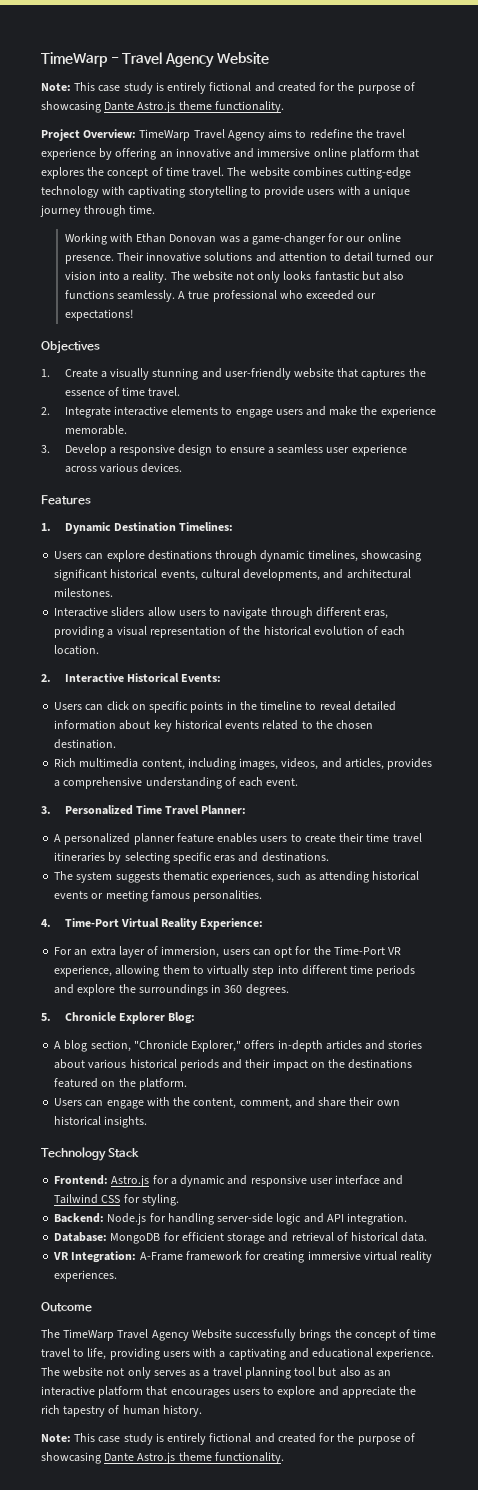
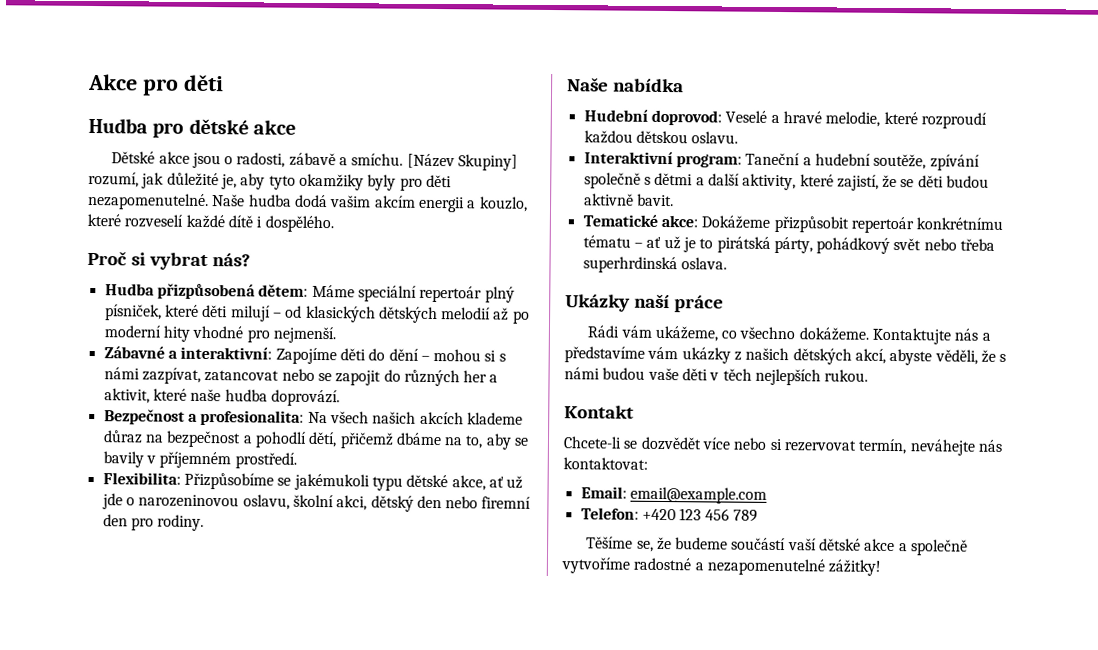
[41,52,269,68] [41,82,415,94] [41,101,284,113] [41,129,406,141] [41,148,420,160] [41,167,412,179] [41,186,411,198] [40,205,156,217] [64,233,401,245] [64,252,434,264] [64,271,405,283] [64,290,377,302] [64,309,133,321] [41,340,100,354] [41,368,426,380] [64,387,181,397] [41,406,436,418] [64,425,127,435] [41,444,407,456] [64,463,183,473] [41,495,91,505] [41,522,234,534] [54,550,421,562] [54,569,411,581] [54,588,114,597] [54,607,389,619] [54,626,406,638] [54,645,100,655] [41,673,222,683] [54,701,396,713] [54,720,374,732] [54,739,117,749] [54,758,433,770] [54,777,299,789] [41,805,247,815] [54,833,422,845] [54,852,329,864] [54,871,420,883] [54,890,263,902] [41,918,264,930] [54,946,402,958] [54,965,416,977] [54,984,289,996] [41,1012,196,1024] [54,1040,423,1052] [54,1059,413,1071] [54,1078,187,1090] [54,1097,400,1109] [54,1116,148,1128] [41,1147,140,1161] [54,1175,404,1187] [54,1194,179,1206] [54,1213,408,1225] [54,1232,428,1244] [53,1251,433,1263] [54,1270,118,1282] [41,1302,92,1312] [41,1329,437,1341] [41,1348,435,1360] [41,1367,392,1379] [41,1386,417,1398] [41,1405,202,1417] [41,1433,415,1445] [41,1452,284,1464] TimeWarp - Travel Agency Website // Note: This case study is entirely fictional and created for the purpose of showcasing Dante Astro.js theme functionality. // Project Overview: TimeWarp Travel Agency aims to redefine the travel experience by offering an innovative and immersive online platform that explores the concept of time travel. The website combines cutting-edge technology with captivating storytelling to provide users with a unique journey through time. // Working with Ethan Donovan was a game-changer for our online presence. Their innovative solutions and attention to detail turned our vision into a reality. The website not only looks fantastic but also functions seamlessly. A true professional who exceeded our expectations! // Objectives // 1. Create a visually stunning and user-friendly website that captures the essence of time travel. // 2. Integrate interactive elements to engage users and make the experience memorable. // 3. Develop a responsive design to ensure a seamless user experience across various devices. // Features // 1. Dynamic Destination Timelines: // Users can explore destinations through dynamic timelines, showcasing significant historical events, cultural developments, and architectural milestones. // Interactive sliders allow users to navigate through different eras, providing a visual representation of the historical evolution of each location. // 2. Interactive Historical Events: // Users can click on specific points in the timeline to reveal detailed information about key historical events related to the chosen destination. // Rich multimedia content, including images, videos, and articles, provides a comprehensive understanding of each event. // 3. Personalized Time Travel Planner: // A personalized planner feature enables users to create their time travel itineraries by selecting specific eras and destinations. // The system suggests thematic experiences, such as attending historical events or meeting famous personalities. // 4. Time-Port Virtual Reality Experience: // For an extra layer of immersion, users can opt for the Time-Port VR experience, allowing them to virtually step into different time periods and explore the surroundings in 360 degrees. // 5. Chronicle Explorer Blog: // A blog section, "Chronicle Explorer," offers in-depth articles and stories about various historical periods and their impact on the destinations featured on the platform. // Users can engage with the content, comment, and share their own historical insights. // Technology Stack // Frontend: Astro.js for a dynamic and responsive user interface and Tailwind CSS for styling. // Backend: Node.js for handling server-side logic and API integration. // Database: MongoDB for efficient storage and retrieval of historical data. // VR Integration: A-Frame framework for creating immersive virtual reality experiences. // Outcome // The TimeWarp Travel Agency Website successfully brings the concept of time travel to life, providing users with a captivating and educational experience. The website not only serves as a travel planning tool but also as an interactive platform that encourages users to explore and appreciate the rich tapestry of human history. // Note: This case study is entirely fictional and created for the purpose of showcasing Dante Astro.js theme functionality. -> [88,73,224,96] [88,117,297,138] [111,151,519,171] [88,171,452,191] [87,192,528,213] [87,213,334,233] [87,250,251,271] [104,283,515,303] [104,304,530,324] [103,325,336,344] [103,346,506,365] [103,367,499,387] [103,388,340,407] [103,409,523,426] [102,430,530,450] [102,451,297,469] [102,472,524,491] [101,493,532,512] [102,514,205,531] [567,77,684,93] [583,109,987,129] [583,130,739,144] [583,151,980,171] [583,172,990,191] [583,193,674,207] [582,214,1004,234] [582,235,996,254] [582,256,727,274] [565,293,724,313] [587,325,991,345] [564,346,1007,366] [564,367,869,386] [564,405,634,419] [563,436,1003,456] [563,457,648,470] [580,486,767,504] [580,507,758,522] [586,536,969,556] [561,557,882,576] Akce pro děti // Hudba pro dětské akce // Dětské akce jsou o radosti, zábavě a smíchu. [Název Skupiny] rozumí, jak důležité je, aby tyto okamžiky byly pro děti nezapomenutelné. Naše hudba dodá vašim akcím energii a kouzlo, které rozveselí každé dítě i dospělého. // Proč si vybrat nás? // Hudba přizpůsobená dětem: Máme speciální repertoár plný písniček, které děti milují – od klasických dětských melodií až po moderní hity vhodné pro nejmenší. // Zábavné a interaktivní: Zapojíme děti do dění – mohou si s námi zazpívat, zatancovat nebo se zapojit do různých her a aktivit, které naše hudba doprovází. // Bezpečnost a profesionalita: Na všech našich akcích klademe důraz na bezpečnost a pohodlí dětí, přičemž dbáme na to, aby se bavily v příjemném prostředí. // Flexibilita: Přizpůsobíme se jakémukoli typu dětské akce, ať už jde o narozeninovou oslavu, školní akci, dětský den nebo firemní den pro rodiny. // Naše nabídka // Hudební doprovod: Veselé a hravé melodie, které rozproudí každou dětskou oslavu. // Interaktivní program: Taneční a hudební soutěže, zpívání společně s dětmi a další aktivity, které zajistí, že se děti budou aktivně bavit. // Tematické akce: Dokážeme přizpůsobit repertoár konkrétnímu tématu – ať už je to pirátská párty, pohádkový svět nebo třeba superhrdinská oslava. // Ukázky naší práce // Rádi vám ukážeme, co všechno dokážeme. Kontaktujte nás a představíme vám ukázky z našich dětských akcí, abyste věděli, že s námi budou vaše děti v těch nejlepších rukou. // Kontakt // Chcete-li se dozvědět více nebo si rezervovat termín, neváhejte nás kontaktovat: // Email: email@example.com // Telefon: +420 123 456 789 // Těšíme se, že budeme součástí vaší dětské akce a společně vytvoříme radostné a nezapomenutelné zážitky!

